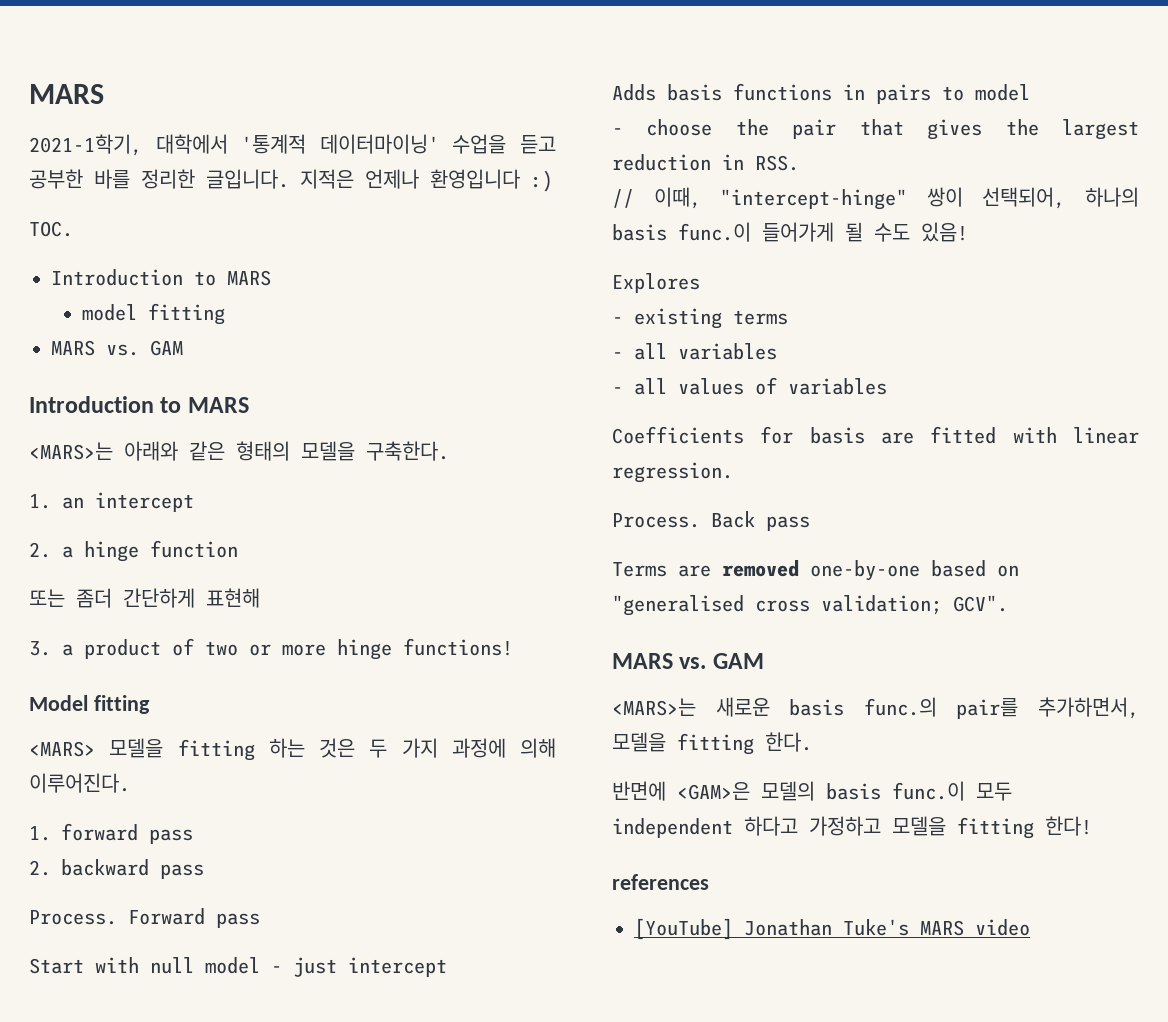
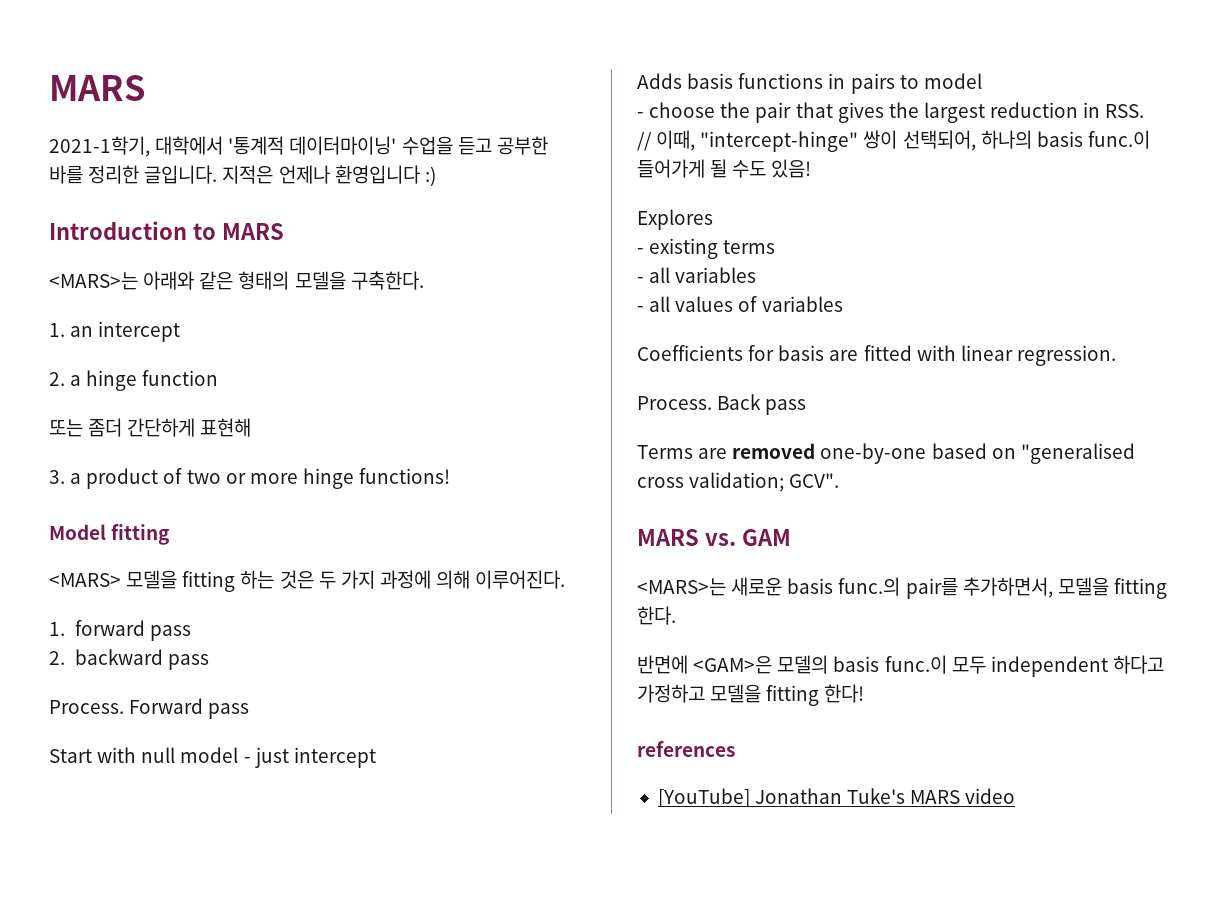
[29,221,73,237] [51,269,271,286] [81,303,225,325] [51,340,183,356] // TOC. // Introduction to MARS // model fitting // MARS vs. GAM -> (436, 176) none

